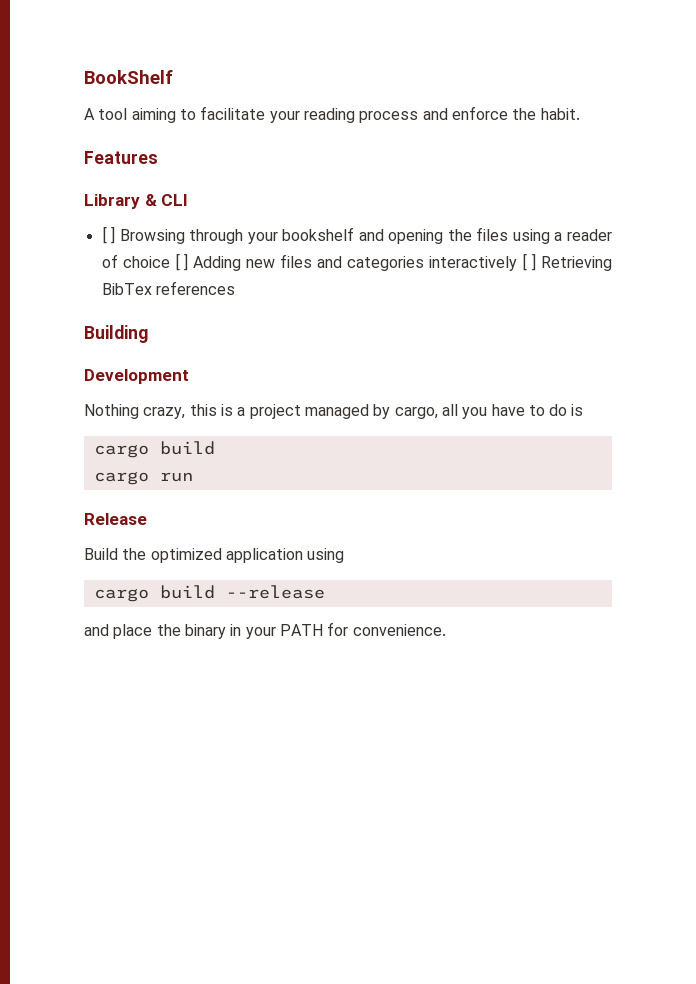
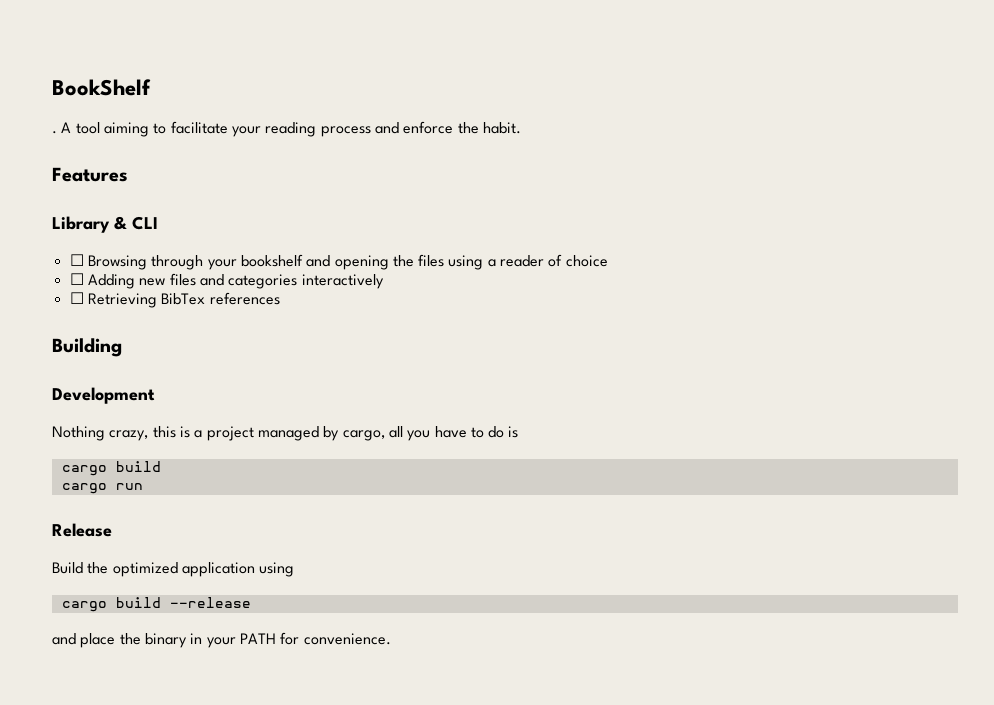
(173, 77) none -> [52,131,57,134] .
[101,226,116,244] [ ] -> [69,254,84,266] ☐
[174,253,189,271] [ ] -> [69,273,84,285] // ☐
[522,253,537,271] [ ] -> [69,292,84,304] // ☐

